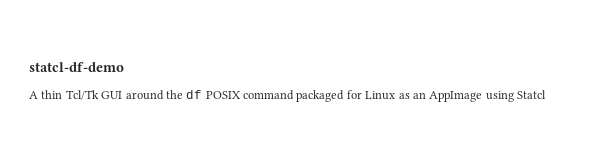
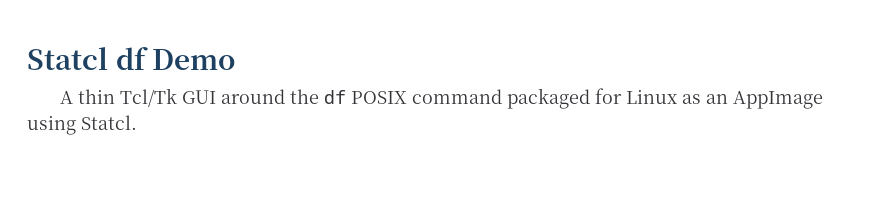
[29,62,124,72] statcl-df-demo -> [27,47,236,70] Statcl df Demo
[517,90,546,99] Statcl -> [81,115,137,130] Statcl.

